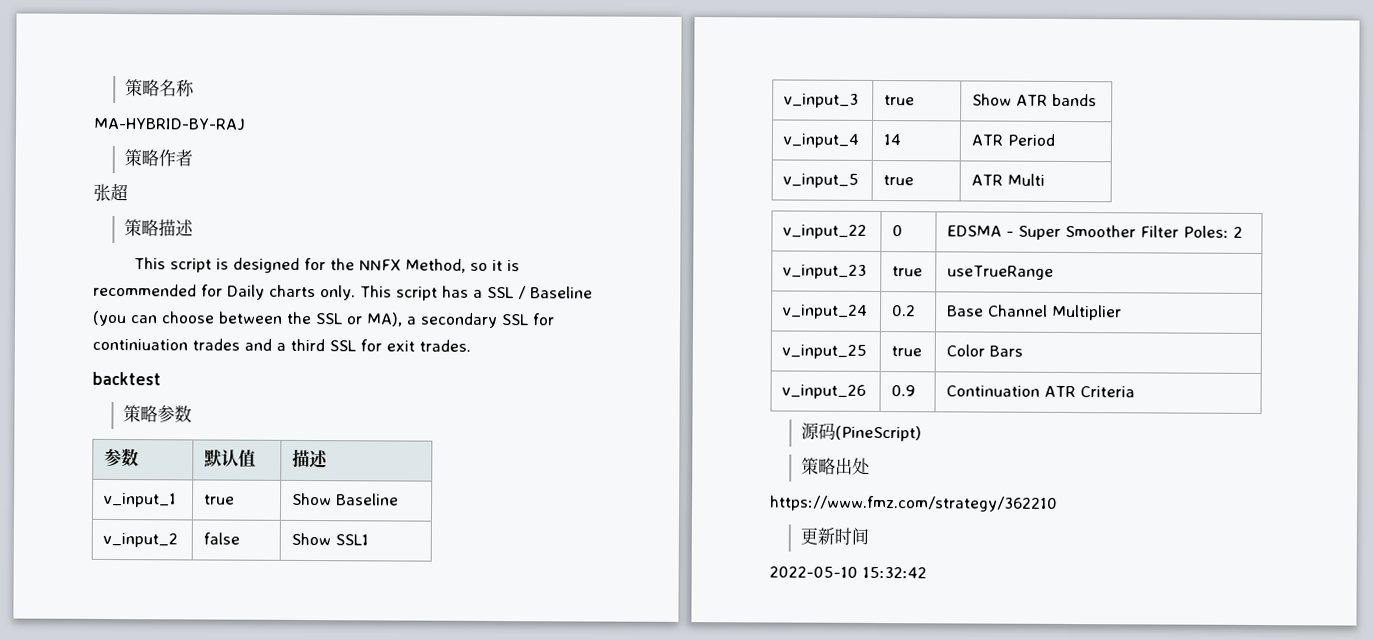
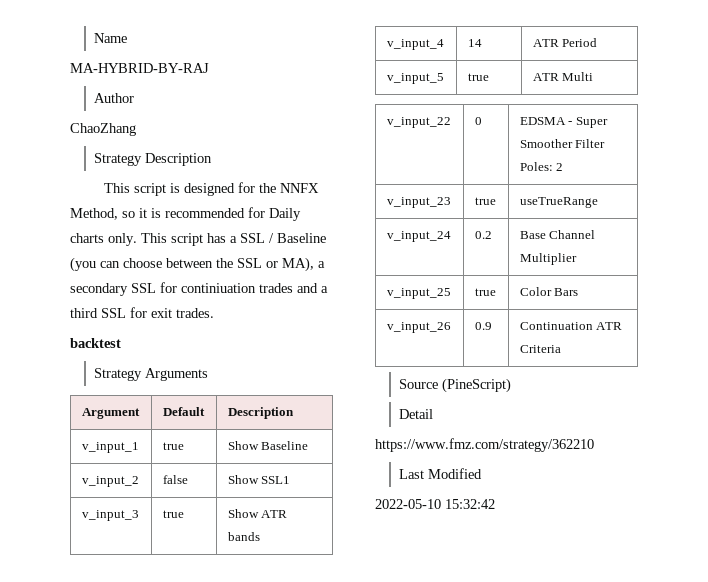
[124,79,195,97] 策略名称 -> [94,33,128,43] Name
[123,149,193,167] [93,182,128,202] [123,219,194,237] 策略作者 // 张超 // 策略描述 -> [94,93,135,103] [70,123,136,136] [94,153,213,166] Author // ChaoZhang // Strategy Description
[122,405,192,423] [104,448,140,468] [204,449,257,468] [292,448,330,469] 策略参数 // 参数 | 默认值 | 描述 -> [94,368,209,381] [81,408,140,419] [162,407,205,416] [227,407,294,419] Strategy Arguments // Argument | Default | Description
[800,422,836,440] 源码 -> [399,379,439,389] Source
[800,457,870,475] 策略出处 -> [399,409,434,419] Detail
[799,527,869,545] 更新时间 -> [399,468,483,479] Last Modified

